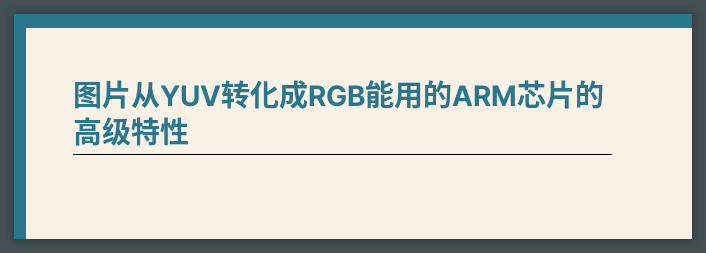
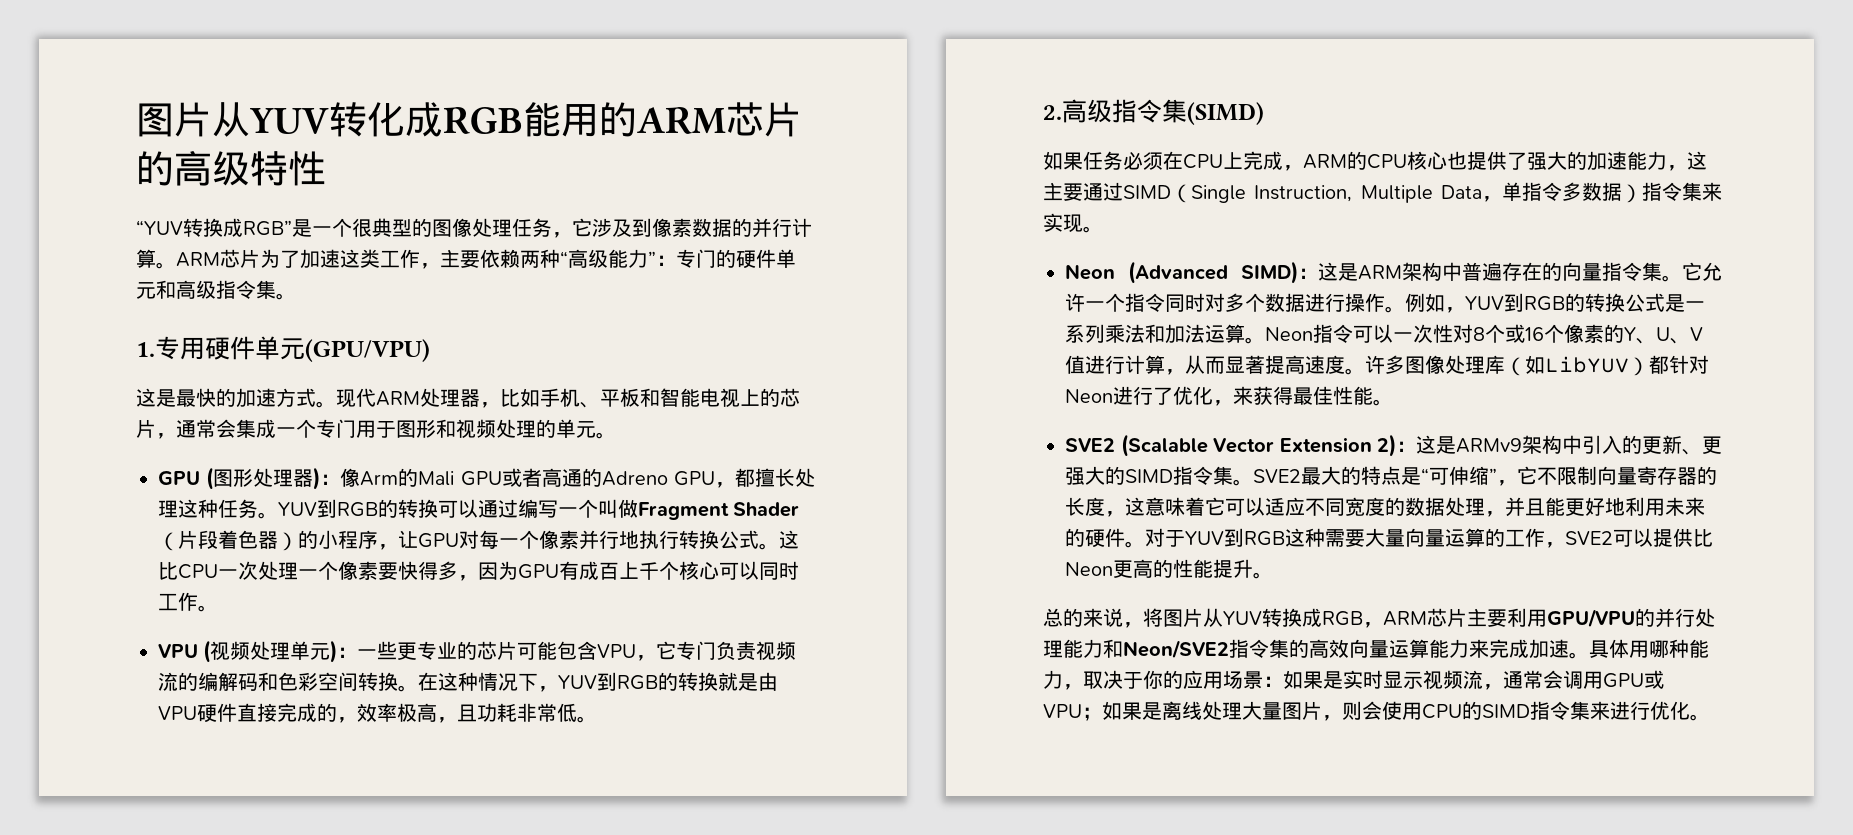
(189, 131) none -> [136,218,812,238] [136,249,796,269] [136,280,296,300] [136,336,430,362] [136,388,800,408] [136,419,616,439] [158,467,815,490] [158,499,800,520] [158,530,799,551] [158,561,799,581] [158,592,218,612] [158,640,797,663] [158,672,778,692] [158,703,597,723] [1043,99,1264,125] [1043,151,1707,171] [1043,182,1722,203] [1043,213,1103,233] [1065,261,1722,284] [1065,293,1705,313] [1065,324,1703,344] [1065,355,1709,376] [1065,386,1393,406] [1065,434,1722,457] [1065,466,1717,486] [1065,497,1705,517] [1065,528,1713,548] [1065,559,1273,579] [1043,608,1715,628] [1043,639,1709,659] [1043,670,1664,690] [1043,701,1710,721] // “YUV转换成RGB”是一个很典型的图像处理任务，它涉及到像素数据的并行计算。ARM芯片为了加速这类工作，主要依赖两种“高级能力”：专门的硬件单元和高级指令集。 // 1.专用硬件单元(GPU/VPU) // 这是最快的加速方式。现代ARM处理器，比如手机、平板和智能电视上的芯片，通常会集成一个专门用于图形和视频处理的单元。 // GPU (图形处理器)：像Arm的Mali GPU或者高通的Adreno GPU，都擅长处理这种任务。YUV到RGB的转换可以通过编写一个叫做Fragment Shader（片段着色器）的小程序，让GPU对每一个像素并行地执行转换公式。这比CPU一次处理一个像素要快得多，因为GPU有成百上千个核心可以同时工作。 // VPU (视频处理单元)：一些更专业的芯片可能包含VPU，它专门负责视频流的编解码和色彩空间转换。在这种情况下，YUV到RGB的转换就是由VPU硬件直接完成的，效率极高，且功耗非常低。 // 2.高级指令集(SIMD) // 如果任务必须在CPU上完成，ARM的CPU核心也提供了强大的加速能力，这主要通过SIMD（Single Instruction, Multiple Data，单指令多数据）指令集来实现。 // Neon (Advanced SIMD)：这是ARM架构中普遍存在的向量指令集。它允许一个指令同时对多个数据进行操作。例如，YUV到RGB的转换公式是一系列乘法和加法运算。Neon指令可以一次性对8个或16个像素的Y、U、V值进行计算，从而显著提高速度。许多图像处理库（如LibYUV）都针对Neon进行了优化，来获得最佳性能。 // SVE2 (Scalable Vector Extension 2)：这是ARMv9架构中引入的更新、更强大的SIMD指令集。SVE2最大的特点是“可伸缩”，它不限制向量寄存器的长度，这意味着它可以适应不同宽度的数据处理，并且能更好地利用未来的硬件。对于YUV到RGB这种需要大量向量运算的工作，SVE2可以提供比Neon更高的性能提升。 // 总的来说，将图片从YUV转换成RGB，ARM芯片主要利用GPU/VPU的并行处理能力和Neon/SVE2指令集的高效向量运算能力来完成加速。具体用哪种能力，取决于你的应用场景：如果是实时显示视频流，通常会调用GPU或VPU；如果是离线处理大量图片，则会使用CPU的SIMD指令集来进行优化。

